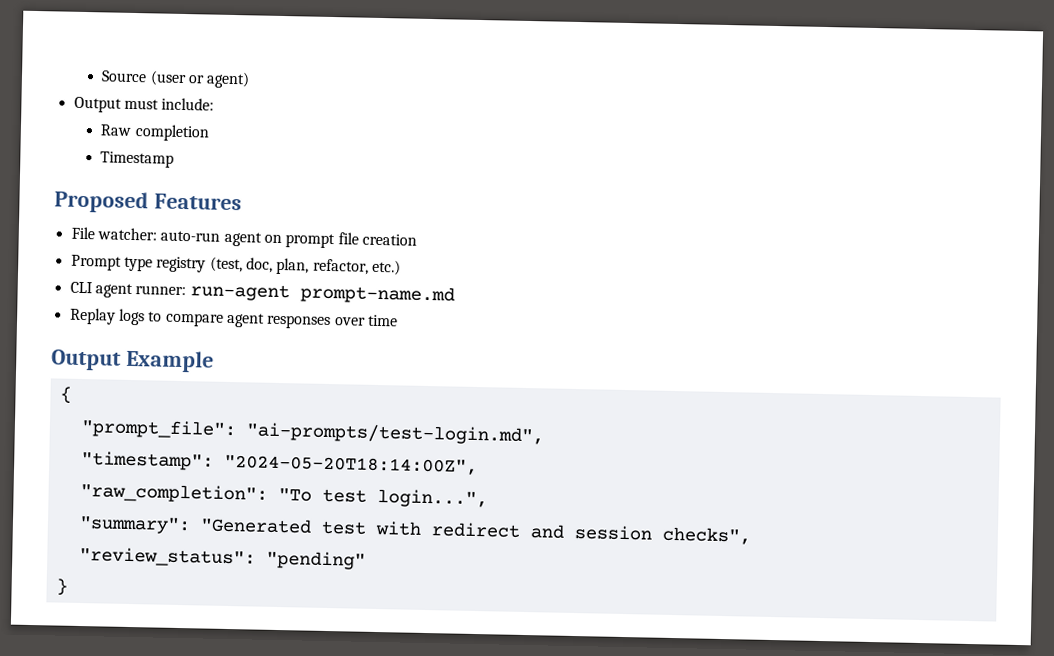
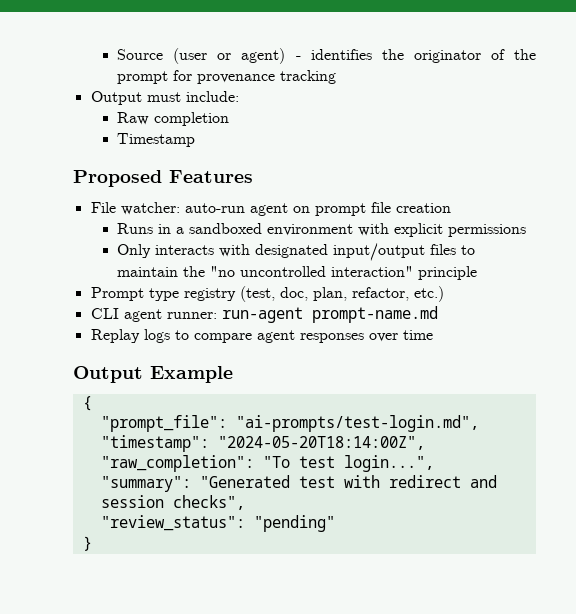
(251, 80) none -> [295,49,536,63] [117,70,337,84] - identifies the originator of the prompt for provenance tracking
(417, 239) none -> [117,223,527,237] [117,243,476,261] [117,266,478,280] // Runs in a sandboxed environment with explicit permissions // Only interacts with designated input/output files to maintain the "no uncontrolled interaction" principle

